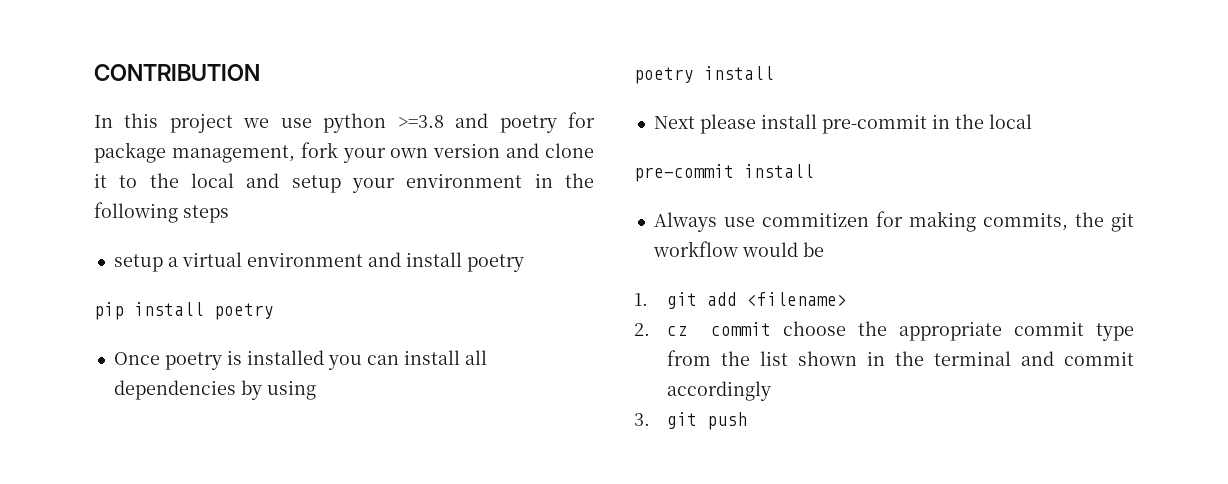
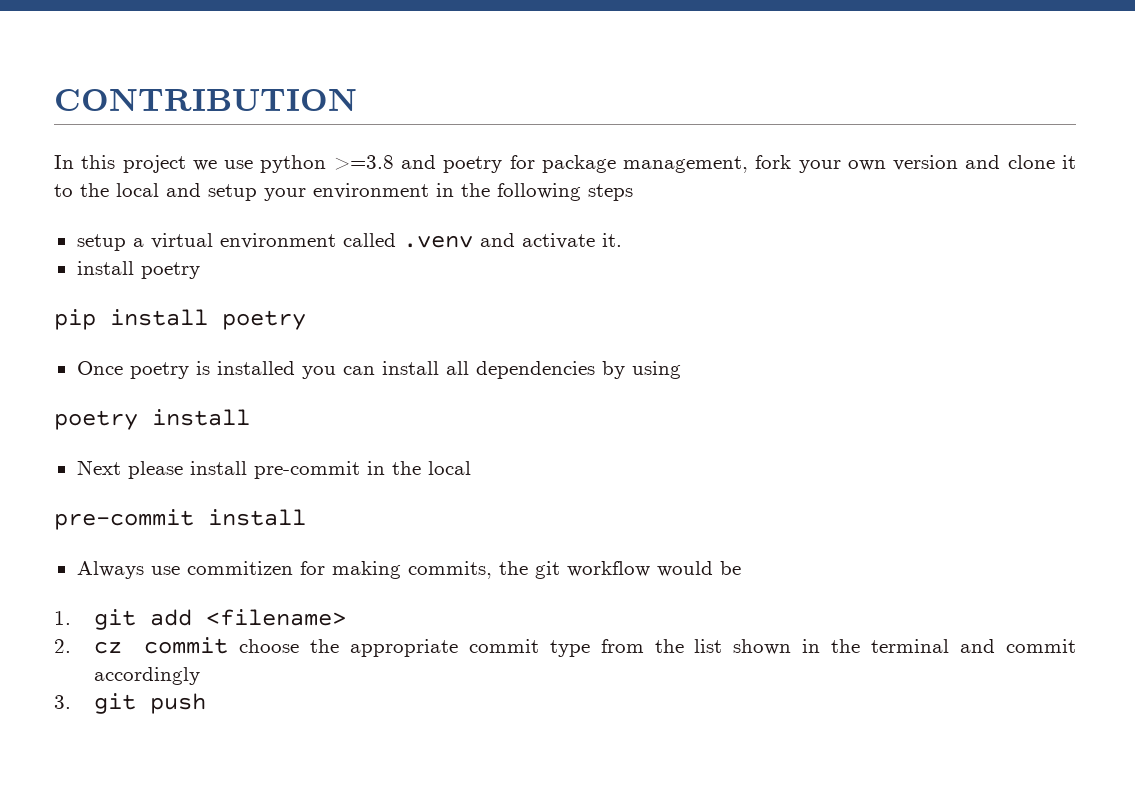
[367,252,401,267] and -> [342,233,622,249] called .venv and activate it. //

